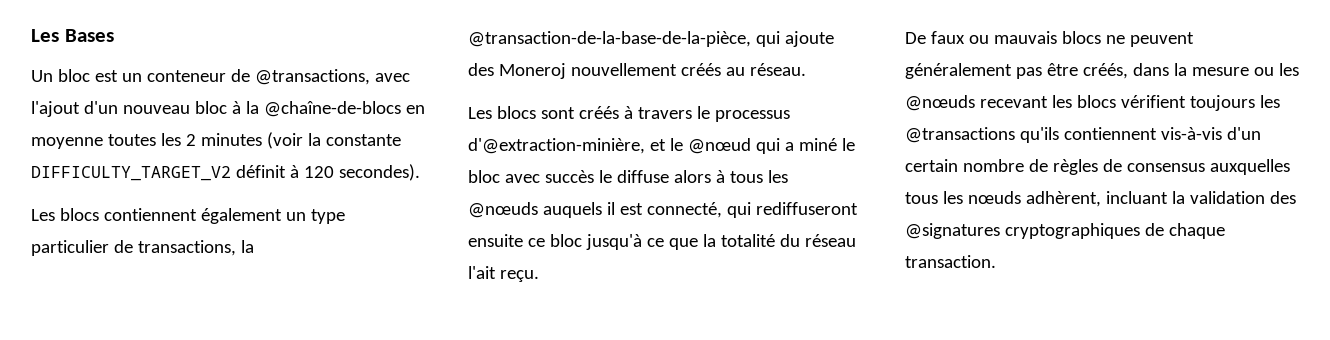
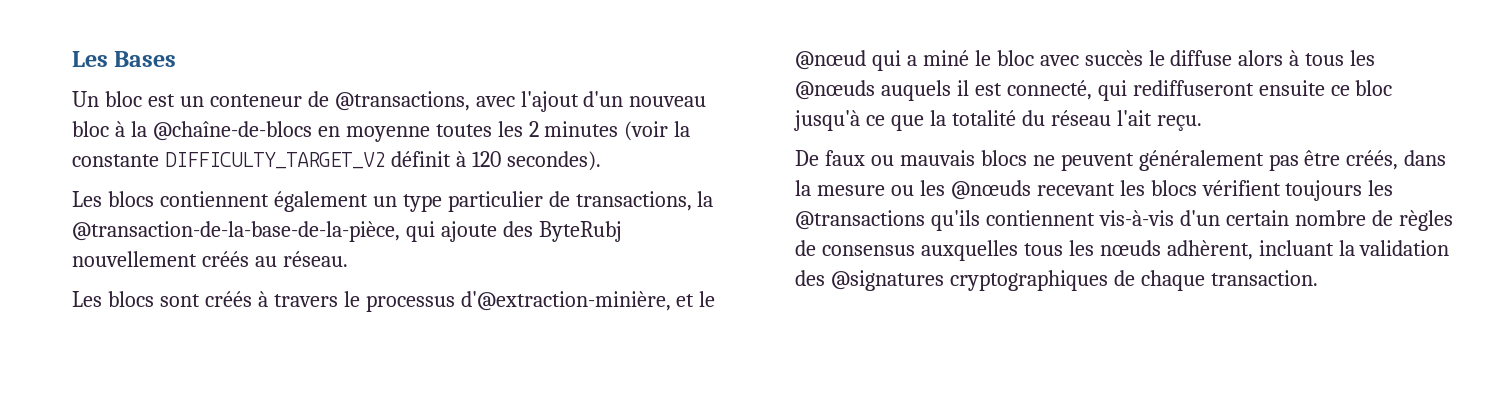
[498,63,566,79] Moneroj -> [538,221,622,242] ByteRubj

